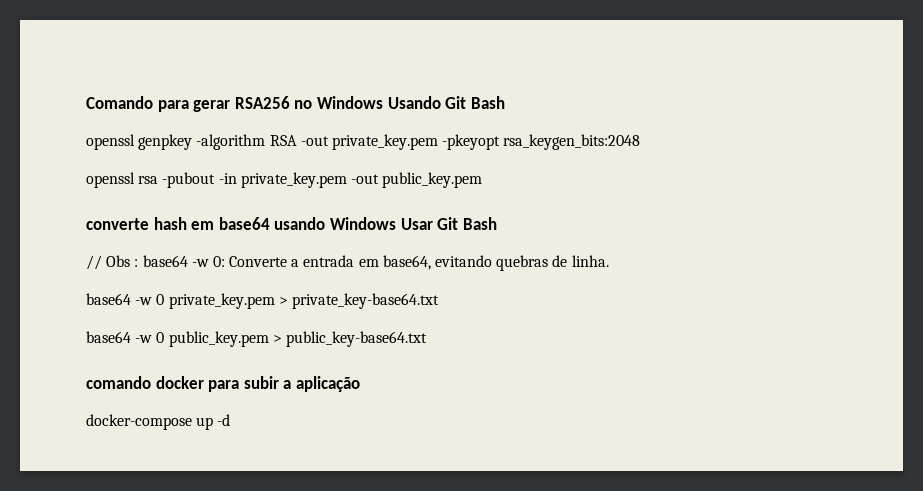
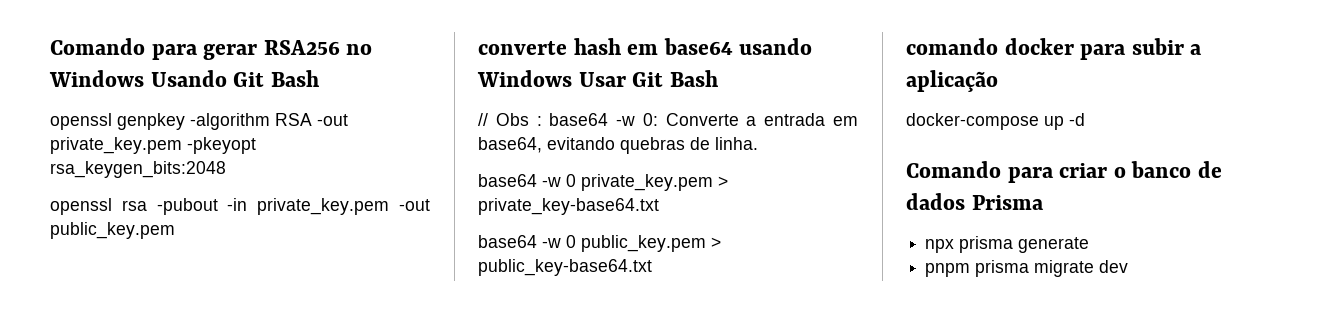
(231, 420) none -> [906,161,1223,183] [906,193,1044,210] [925,236,1090,253] [925,260,1129,277] // Comando para criar o banco de dados Prisma // npx prisma generate // pnpm prisma migrate dev

